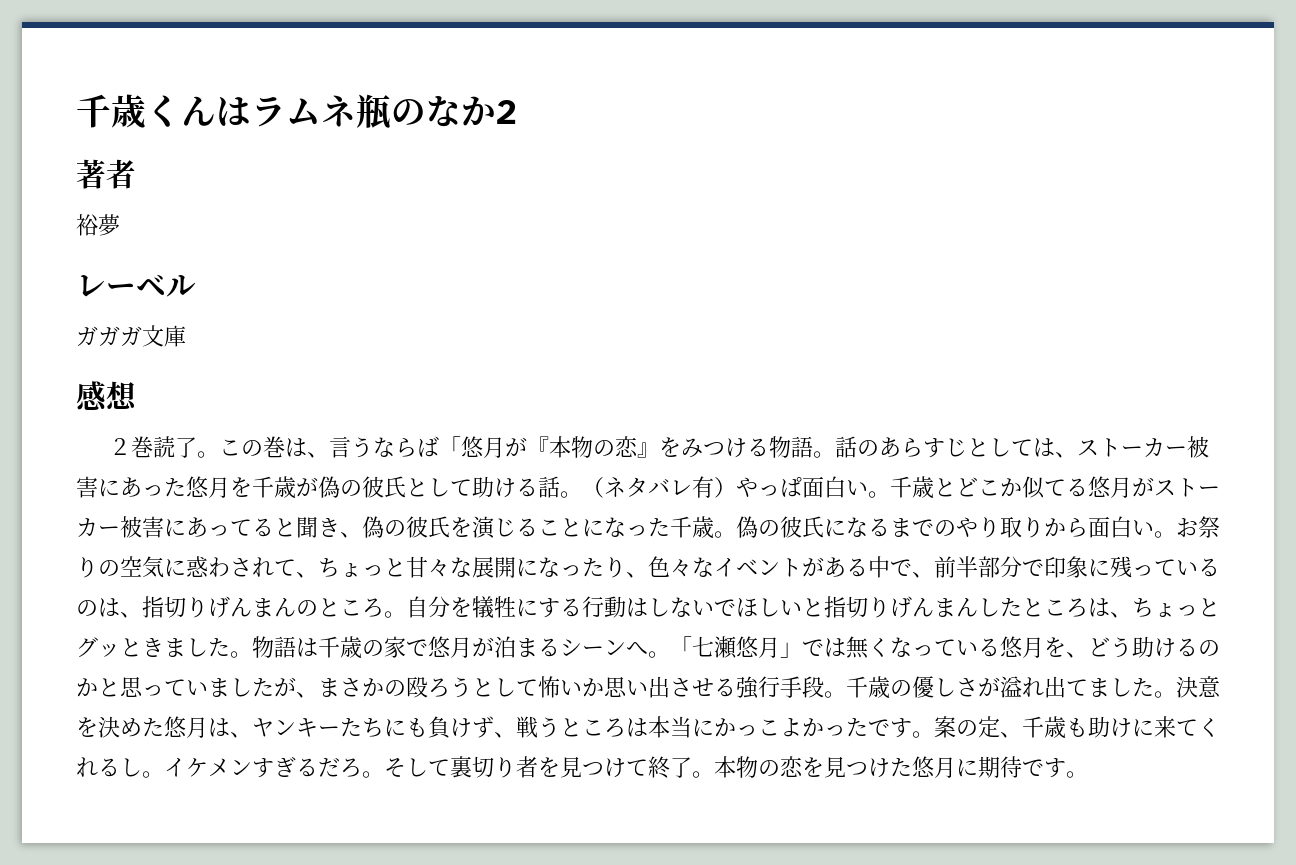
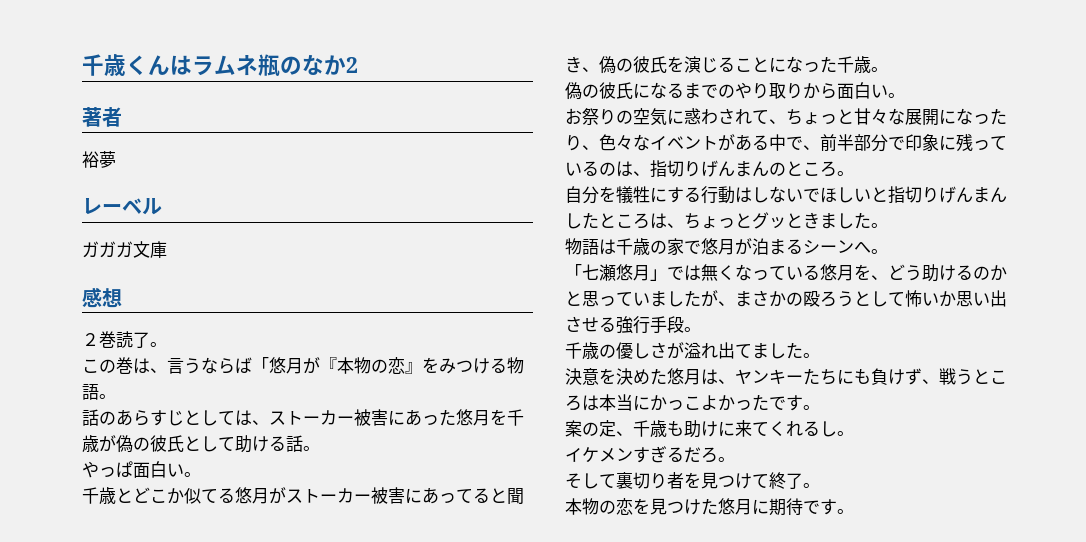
(219, 454) none -> (167, 344) //
(835, 454) none -> (116, 396) //
[582,476,736,498] （ネタバレ有） -> (320, 448) //
(890, 494) none -> (201, 474) //
(736, 534) none -> (888, 69) //
(1176, 534) none -> (905, 95) //
(406, 614) none -> (854, 173) //
(252, 654) none -> (888, 225) //
(670, 654) none -> (888, 251) //
(846, 694) none -> (701, 329) //
(1176, 694) none -> (820, 355) //
(934, 734) none -> (820, 407) //
(164, 774) none -> (854, 433) //
(384, 774) none -> (735, 459) //
(714, 774) none -> (820, 485) //

